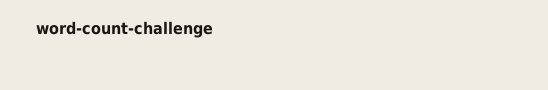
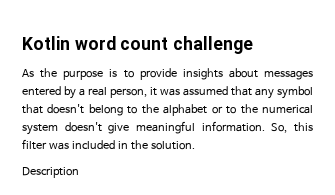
[36,21,213,38] word-count-challenge -> [22,36,254,54] [22,68,313,80] [22,86,313,99] [22,104,314,116] [22,121,313,135] [22,139,195,150] [22,167,79,178] Kotlin word count challenge // As the purpose is to provide insights about messages entered by a real person, it was assumed that any symbol that doesn't belong to the alphabet or to the numerical system doesn't give meaningful information. So, this filter was included in the solution. // Description

